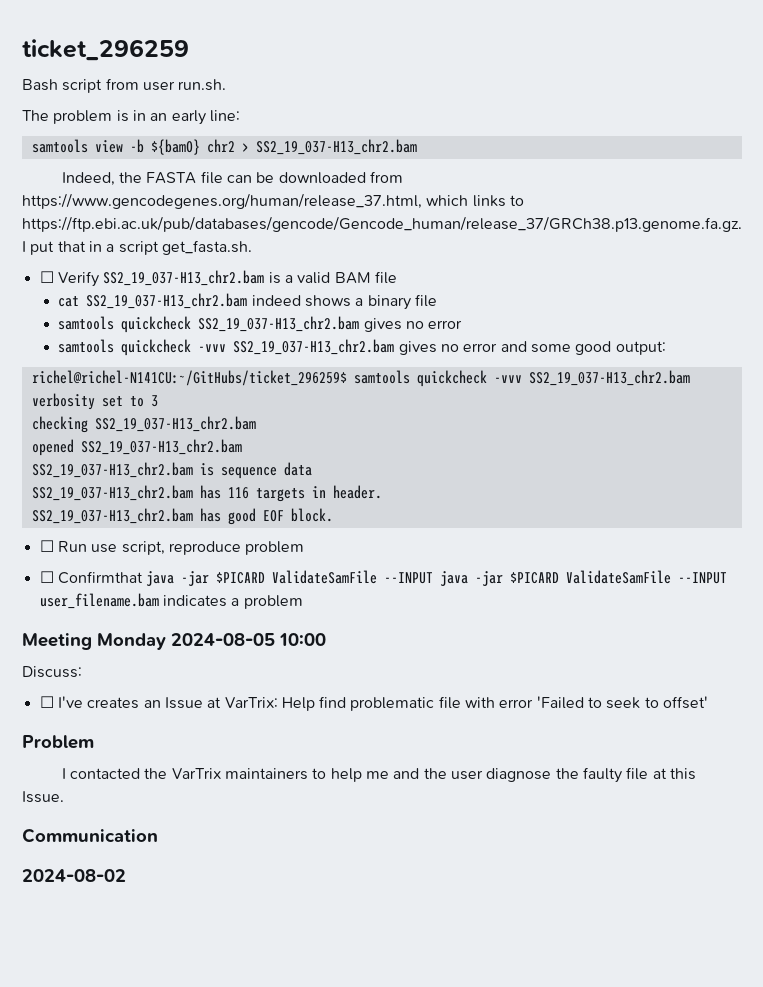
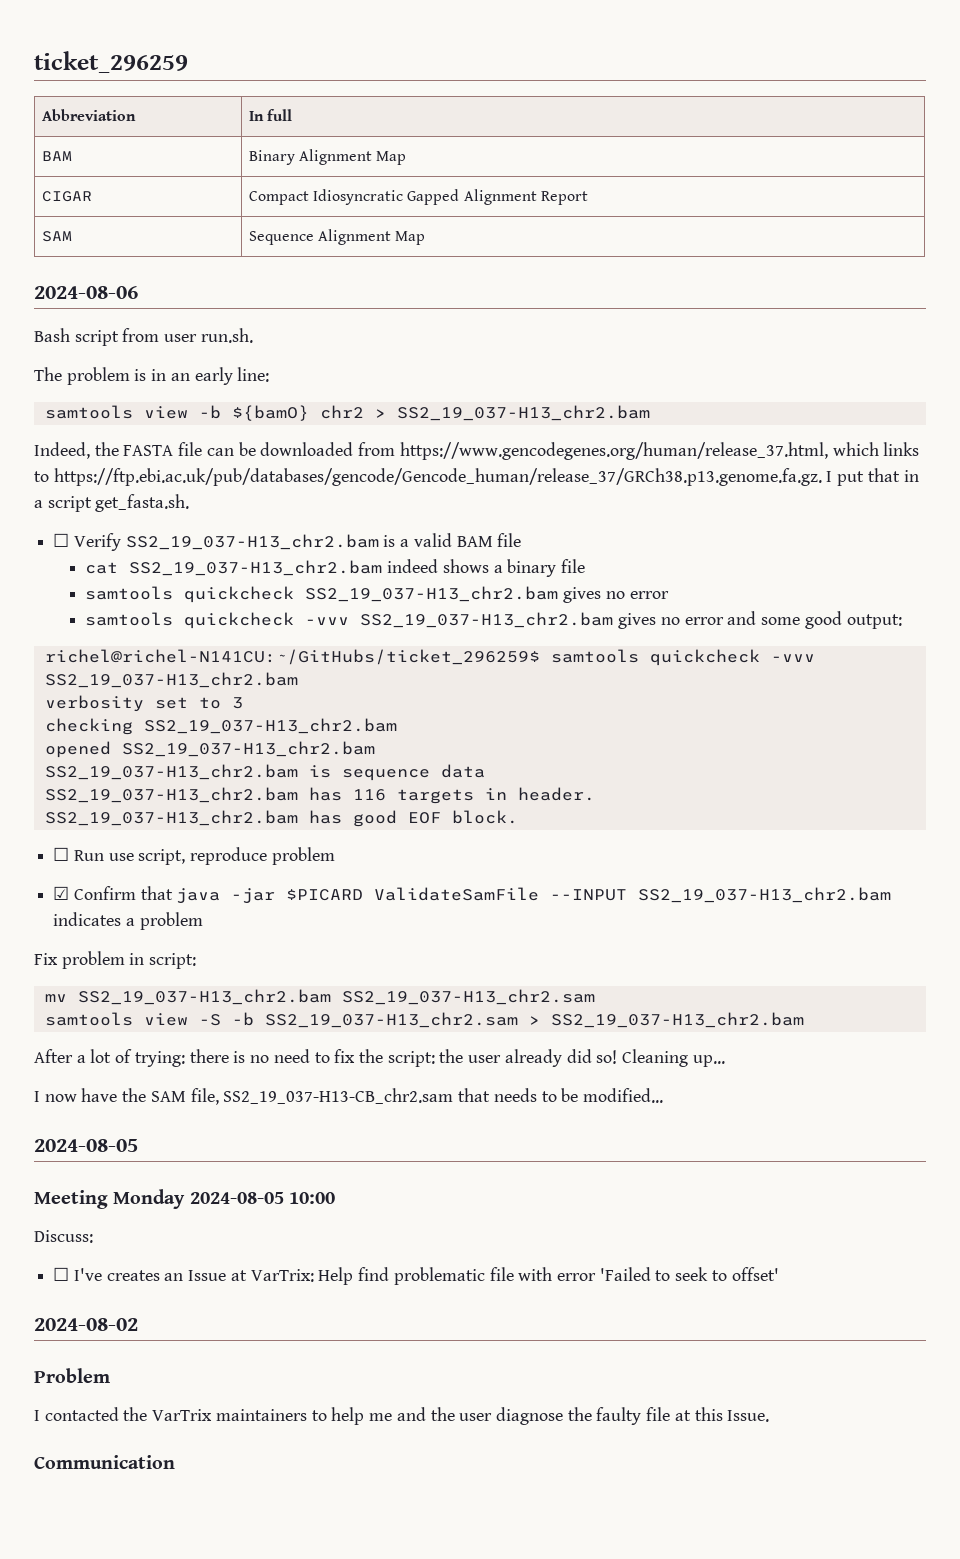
(189, 50) none -> [41,109,136,121] [248,109,292,121] [41,151,72,161] [248,149,407,165] [41,191,92,202] [248,189,588,205] [41,231,72,242] [248,229,426,245] [34,286,138,299] // Abbreviation | In full // BAM | Binary Alignment Map // CIGAR | Compact Idiosyncratic Gapped Alignment Report // SAM | Sequence Alignment Map // 2024-08-06
[39,570,728,586] [39,593,303,609] ☐ Confirmthat java -jar $PICARD ValidateSamFile --INPUT java -jar $PICARD ValidateSamFile --INPUT user_filename.bam indicates a problem -> [53,886,892,904] [53,912,203,930] [34,951,197,969] [44,989,595,1005] [44,1012,804,1028] [34,1049,725,1067] [34,1088,663,1105] [34,1139,138,1152] ☑ Confirm that java -jar $PICARD ValidateSamFile --INPUT SS2_19_037-H13_chr2.bam indicates a problem // Fix problem in script: // mv SS2_19_037-H13_chr2.bam SS2_19_037-H13_chr2.sam // samtools view -S -b SS2_19_037-H13_chr2.sam > SS2_19_037-H13_chr2.bam // After a lot of trying: there is no need to fix the script: the user already did so! Cleaning up... // I now have the SAM file, SS2_19_037-H13-CB_chr2.sam that needs to be modified... // 2024-08-05
(709, 702) none -> [34,1318,138,1331] // 2024-08-02
[22,869,126,882] // 2024-08-02 -> (175, 1462) none

